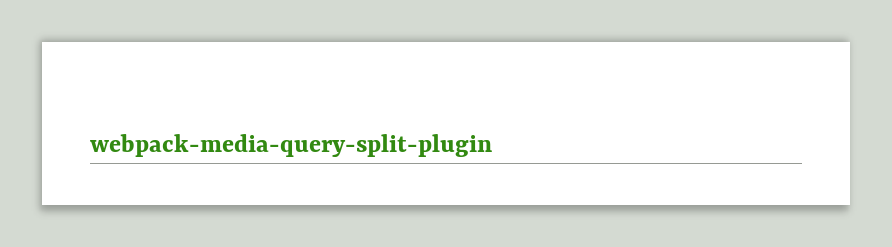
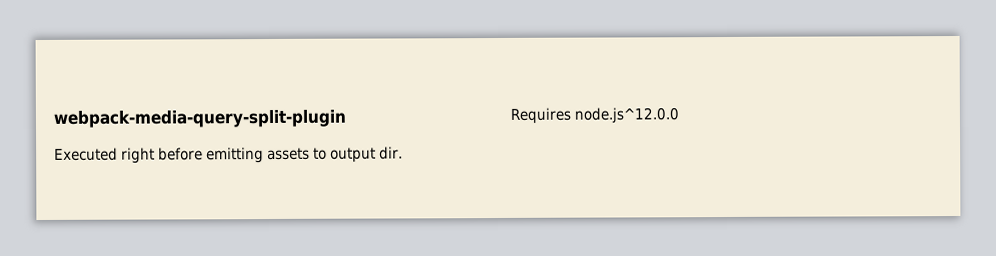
(492, 145) none -> [54,146,403,164] [510,107,679,124] // Executed right before emitting assets to output dir. // Requires node.js^12.0.0

